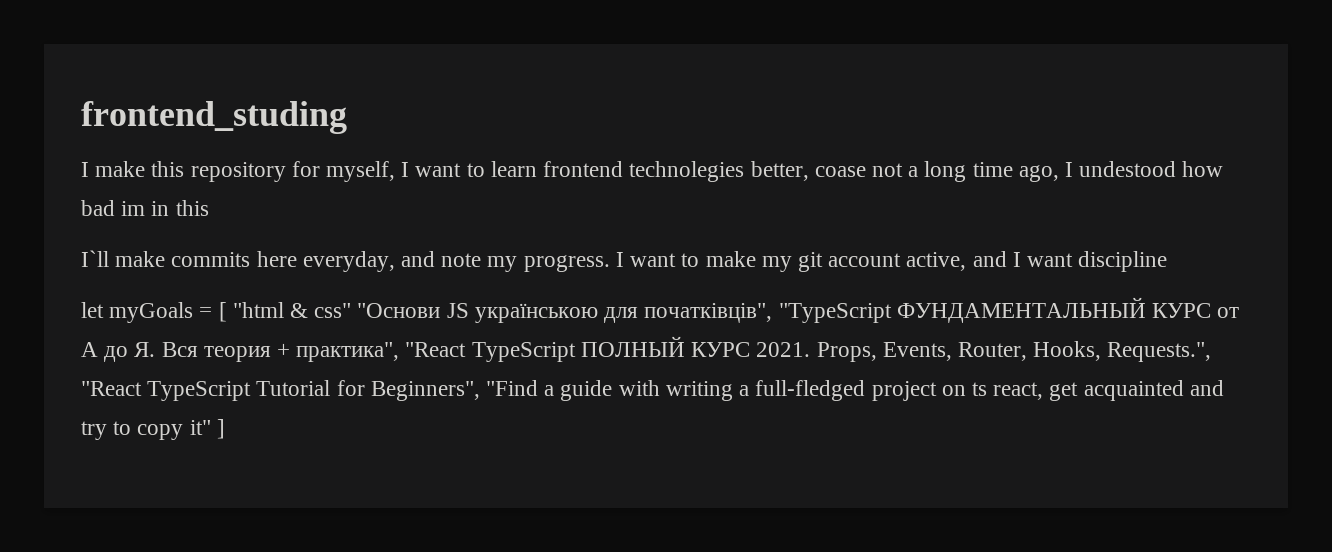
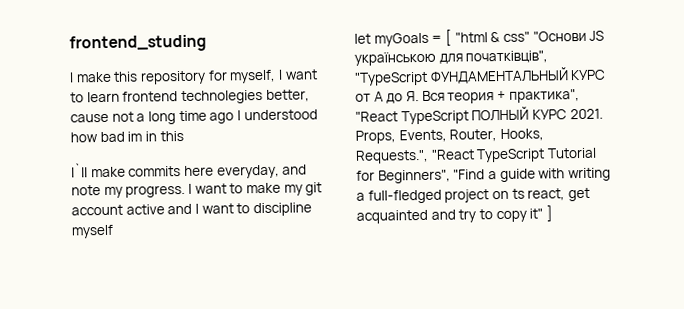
[814,166,866,177] coase -> [70,113,109,123] cause
[1018,161,1177,182] ago, I undestood -> [209,109,318,124] ago I understood
[906,252,967,271] active, -> [125,204,165,215] active
(1073, 260) none -> [236,203,251,214] to
(1168, 261) none -> [71,224,114,239] myself

